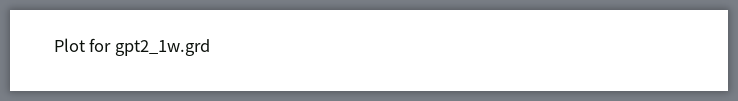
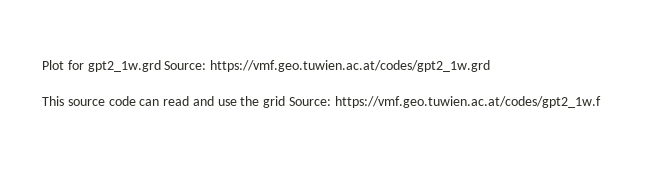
(210, 47) none -> [164,60,491,72] [42,96,601,108] Source: https://vmf.geo.tuwien.ac.at/codes/gpt2_1w.grd // This source code can read and use the grid Source: https://vmf.geo.tuwien.ac.at/codes/gpt2_1w.f

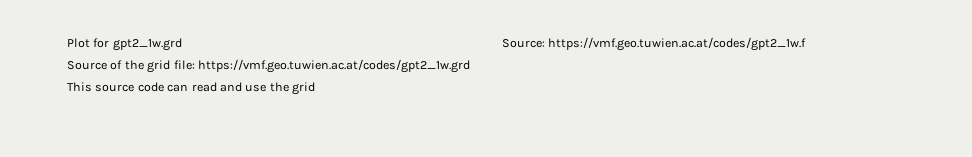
[164,61,207,70] Source: -> [67,60,195,73] // Source of the grid file:
(286, 102) none -> (315, 88) //

